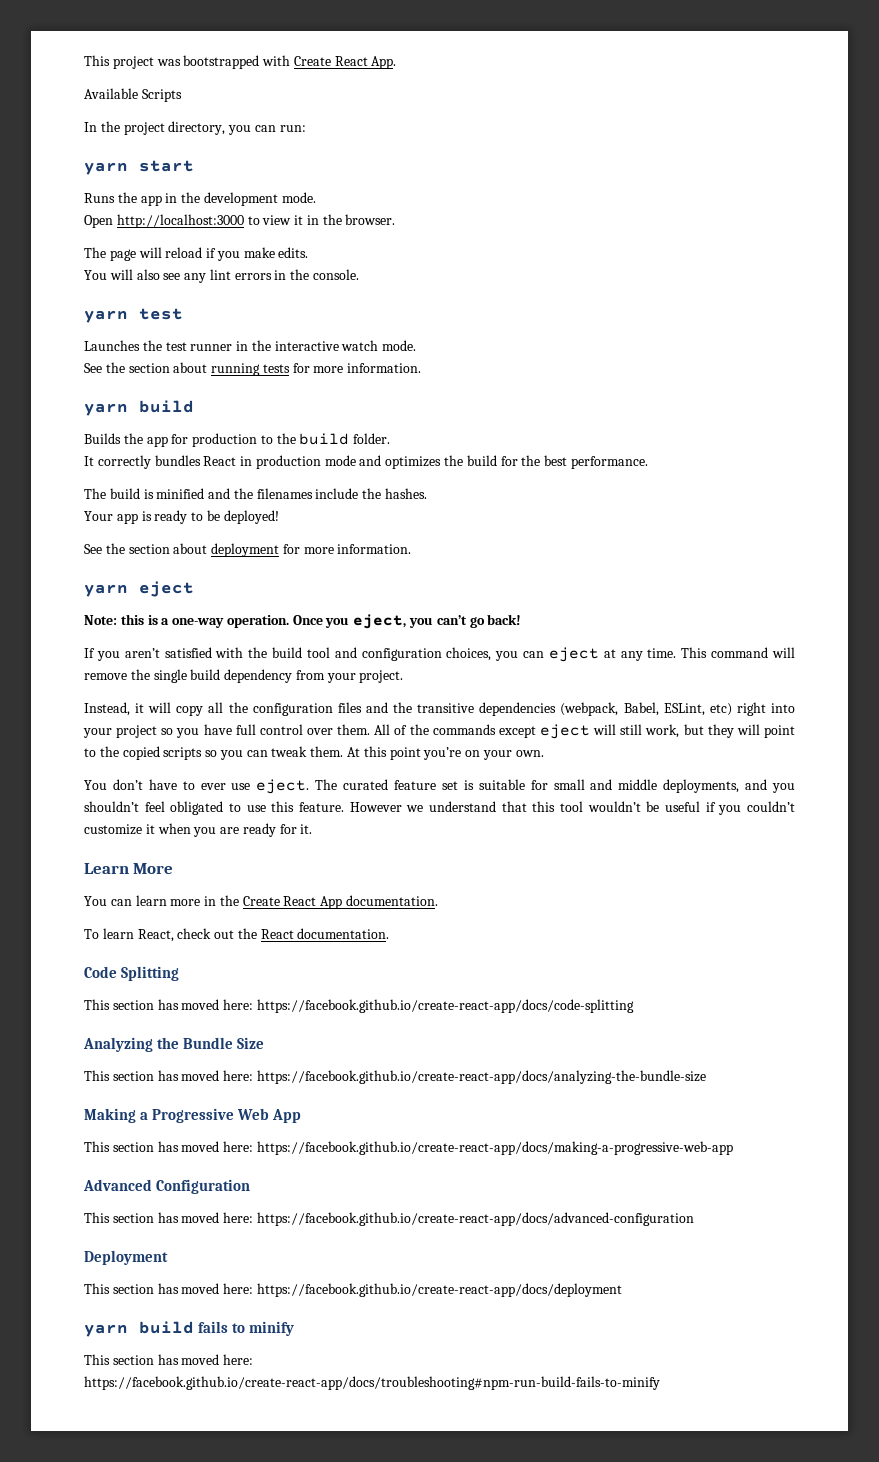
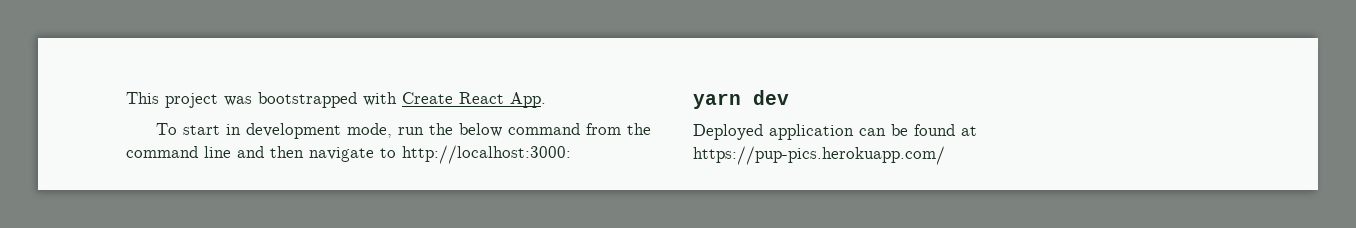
[84,88,182,102] [84,121,306,135] [84,160,194,175] [84,192,316,206] [84,214,396,228] [84,247,309,261] [84,269,360,283] [84,308,183,323] [84,340,417,351] [84,362,422,376] [84,400,194,416] [84,433,391,447] [84,455,648,469] [84,488,428,499] [84,510,279,524] [84,543,412,557] [84,581,194,597] [84,614,522,629] [84,647,796,662] [84,669,404,683] [84,702,796,716] [83,724,795,739] [84,746,544,760] [84,779,795,794] [84,801,795,815] [84,823,313,837] [84,863,174,874] [84,895,439,909] [84,928,390,942] [84,966,180,981] [84,999,634,1013] [83,1037,265,1052] [84,1070,706,1084] [84,1108,302,1123] [84,1141,733,1155] [83,1179,251,1194] [84,1212,694,1226] [84,1250,168,1265] [84,1283,622,1297] [84,1321,295,1337] [84,1354,254,1365] [84,1376,660,1390] Available Scripts // In the project directory, you can run: // yarn start // Runs the app in the development mode. // Open http://localhost:3000 to view it in the browser. // The page will reload if you make edits. // You will also see any lint errors in the console. // yarn test // Launches the test runner in the interactive watch mode. // See the section about running tests for more information. // yarn build // Builds the app for production to the build folder. // It correctly bundles React in production mode and optimizes the build for the best performance. // The build is minified and the filenames include the hashes. // Your app is ready to be deployed! // See the section about deployment for more information. // yarn eject // Note: this is a one-way operation. Once you eject, you can’t go back! // If you aren’t satisfied with the build tool and configuration choices, you can eject at any time. This command will remove the single build dependency from your project. // Instead, it will copy all the configuration files and the transitive dependencies (webpack, Babel, ESLint, etc) right into your project so you have full control over them. All of the commands except eject will still work, but they will point to the copied scripts so you can tweak them. At this point you’re on your own. // You don’t have to ever use eject. The curated feature set is suitable for small and middle deployments, and you shouldn’t feel obligated to use this feature. However we understand that this tool wouldn’t be useful if you couldn’t customize it when you are ready for it. // Learn More // You can learn more in the Create React App documentation. // To learn React, check out the React documentation. // Code Splitting // This section has moved here: https://facebook.github.io/create-react-app/docs/code-splitting // Analyzing the Bundle Size // This section has moved here: https://facebook.github.io/create-react-app/docs/analyzing-the-bundle-size // Making a Progressive Web App // This section has moved here: https://facebook.github.io/create-react-app/docs/making-a-progressive-web-app // Advanced Configuration // This section has moved here: https://facebook.github.io/create-react-app/docs/advanced-configuration // Deployment // This section has moved here: https://facebook.github.io/create-react-app/docs/deployment // yarn build fails to minify // This section has moved here: https://facebook.github.io/create-react-app/docs/troubleshooting#npm-run-build-fails-to-minify -> [156,123,652,139] [126,145,571,164] [693,90,789,109] [693,124,977,140] [693,146,945,165] To start in development mode, run the below command from the command line and then navigate to http://localhost:3000: // yarn dev // Deployed application can be found at https://pup-pics.herokuapp.com/

